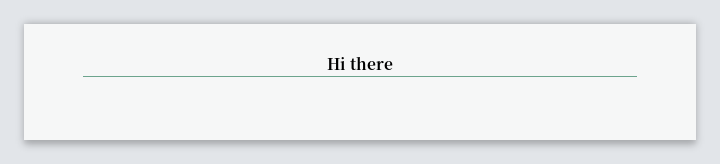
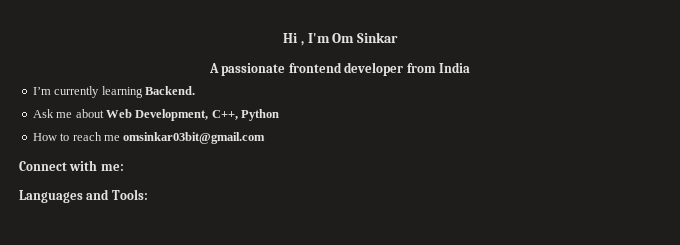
[349,56,393,70] there -> [300,32,399,46] [209,62,470,76] [32,86,195,98] [32,109,279,121] [32,132,266,144] [19,160,124,171] [19,189,148,203] , I'm Om Sinkar // A passionate frontend developer from India // I’m currently learning Backend. // Ask me about Web Development, C++, Python // How to reach me omsinkar03bit@gmail.com // Connect with me: // Languages and Tools:

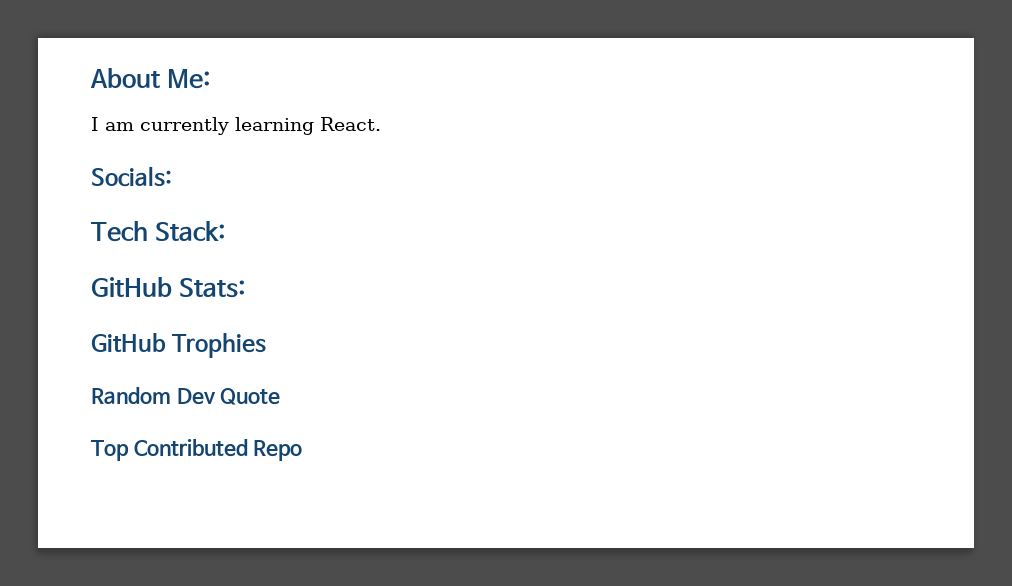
[282,32,399,46] [209,62,470,76] [32,86,195,98] [32,109,279,121] [32,132,266,144] [19,160,124,171] [19,189,148,203] Hi , I'm Om Sinkar // A passionate frontend developer from India // I’m currently learning Backend. // Ask me about Web Development, C++, Python // How to reach me omsinkar03bit@gmail.com // Connect with me: // Languages and Tools: -> [90,68,210,89] [91,117,381,135] [91,166,172,187] [91,221,225,242] [91,277,245,298] [91,333,267,358] [91,387,281,405] [91,439,303,461] About Me: // I am currently learning React. // Socials: // Tech Stack: // GitHub Stats: // GitHub Trophies // Random Dev Quote // Top Contributed Repo

